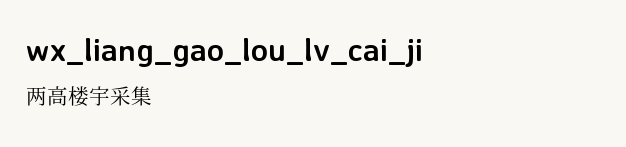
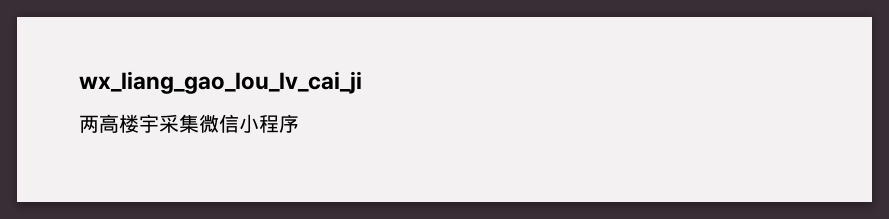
(152, 96) none -> [199,114,299,133] 微信小程序

